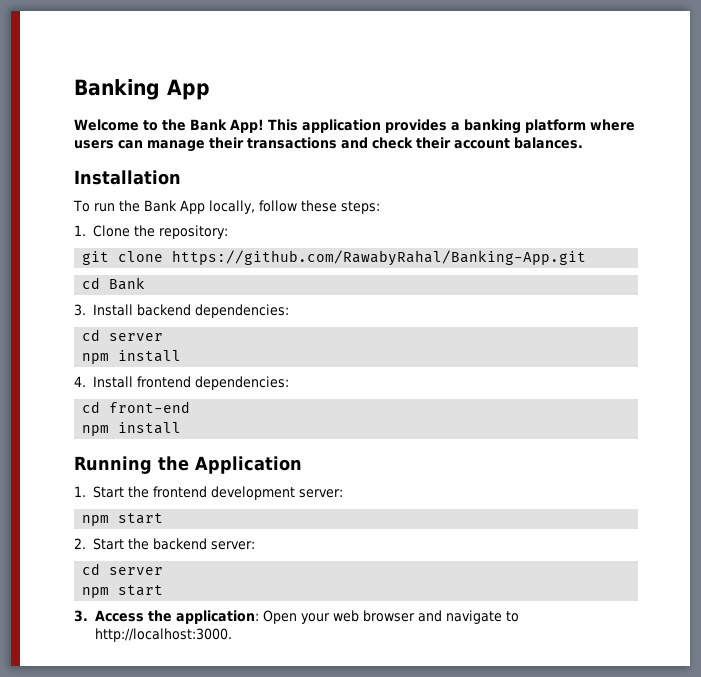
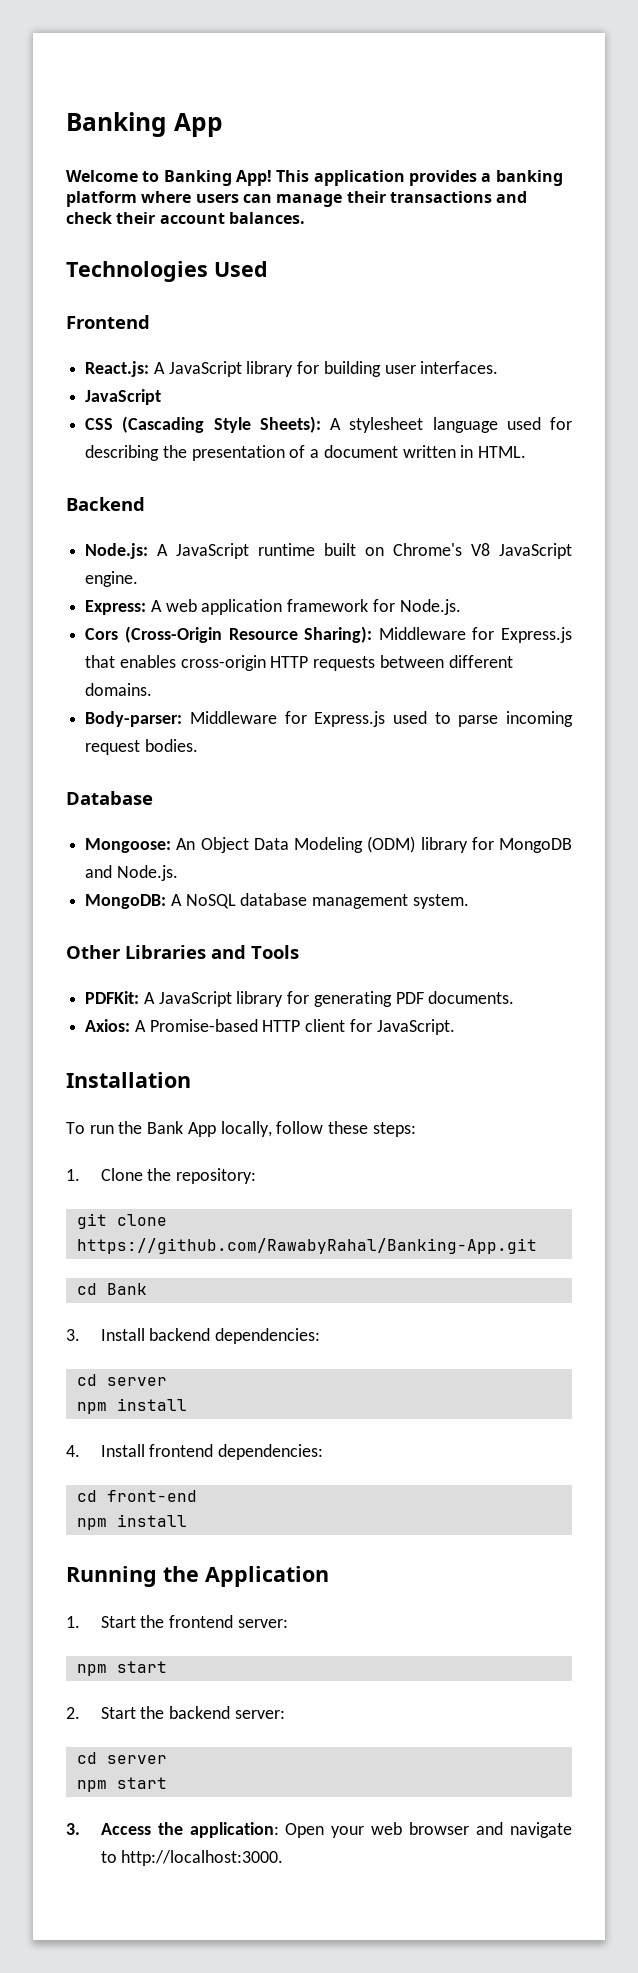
[162,119,227,131] the Bank -> [163,170,232,186] Banking
(583, 143) none -> [66,261,268,282] [66,315,150,329] [85,361,499,377] [85,389,162,405] [85,416,572,433] [85,445,527,461] [66,497,145,511] [85,543,572,559] [85,571,139,587] [85,599,461,615] [85,626,572,643] [85,655,513,671] [85,683,153,696] [85,711,574,727] [85,739,198,755] [66,791,153,805] [85,836,572,853] [85,865,178,881] [85,893,469,909] [66,945,299,959] [85,991,515,1007] [85,1019,455,1035] // Technologies Used // Frontend // React.js: A JavaScript library for building user interfaces. // JavaScript // CSS (Cascading Style Sheets): A stylesheet language used for describing the presentation of a document written in HTML. // Backend // Node.js: A JavaScript runtime built on Chrome's V8 JavaScript engine. // Express: A web application framework for Node.js. // Cors (Cross-Origin Resource Sharing): Middleware for Express.js that enables cross-origin HTTP requests between different domains. // Body-parser: Middleware for Express.js used to parse incoming request bodies. // Database // Mongoose: An Object Data Modeling (ODM) library for MongoDB and Node.js. // MongoDB: A NoSQL database management system. // Other Libraries and Tools // PDFKit: A JavaScript library for generating PDF documents. // Axios: A Promise-based HTTP client for JavaScript.
[210,486,295,500] development -> (234, 1621) none

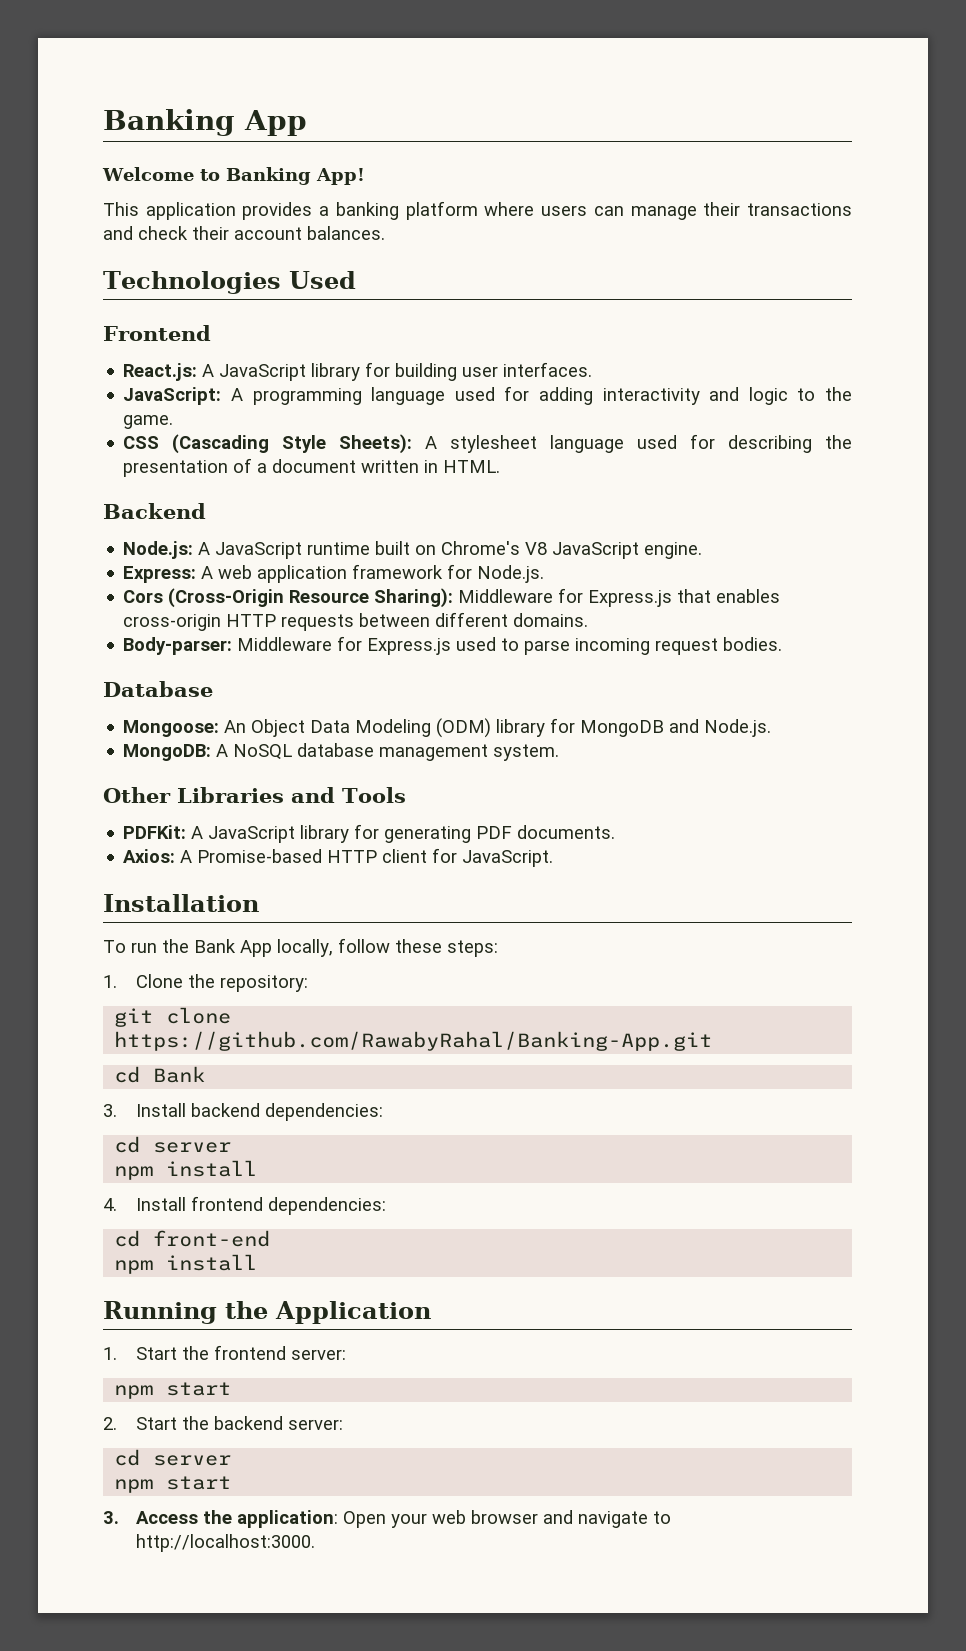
(272, 178) none -> (365, 176) //
[85,389,162,405] JavaScript -> [123,386,853,405] [123,415,174,429] JavaScript: A programming language used for adding interactivity and logic to the game.

